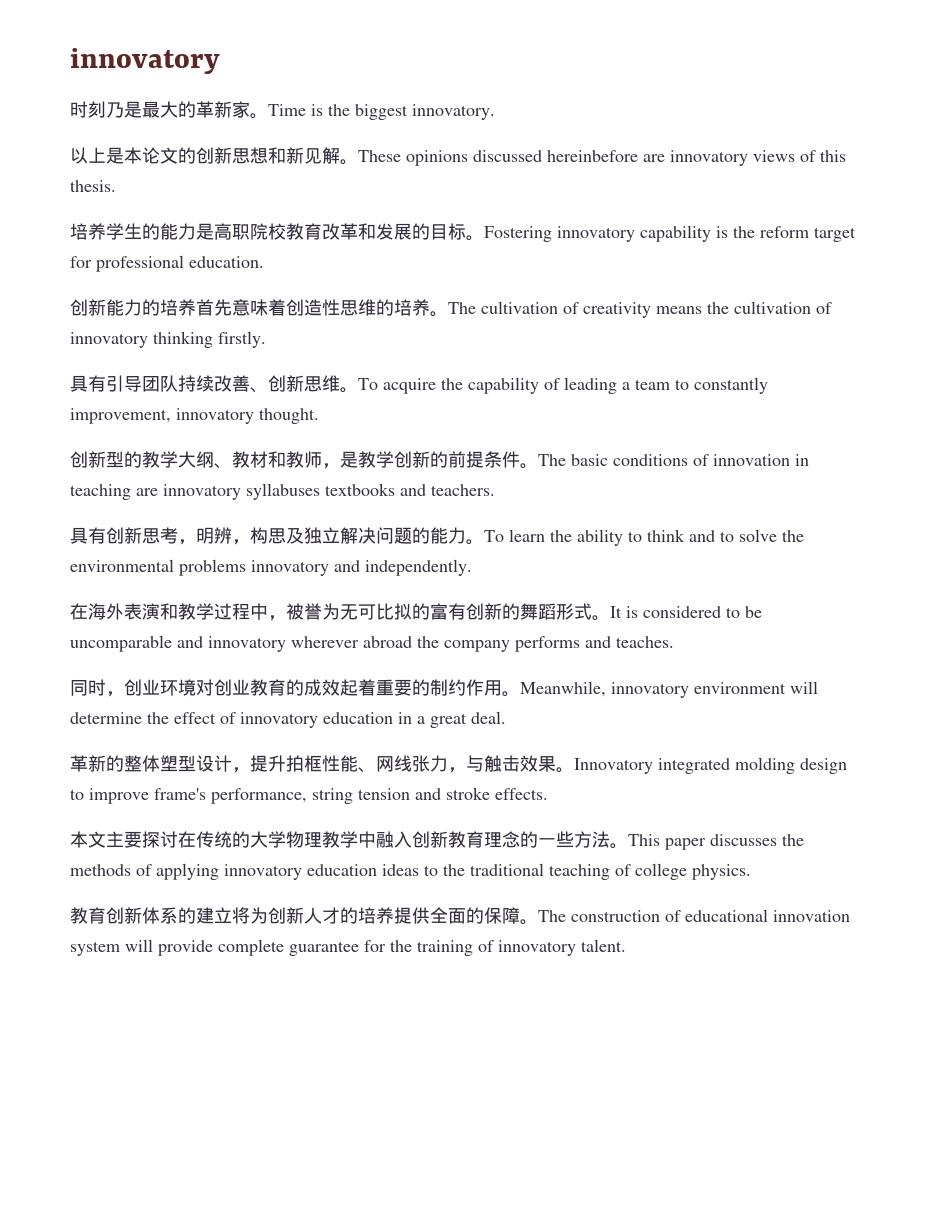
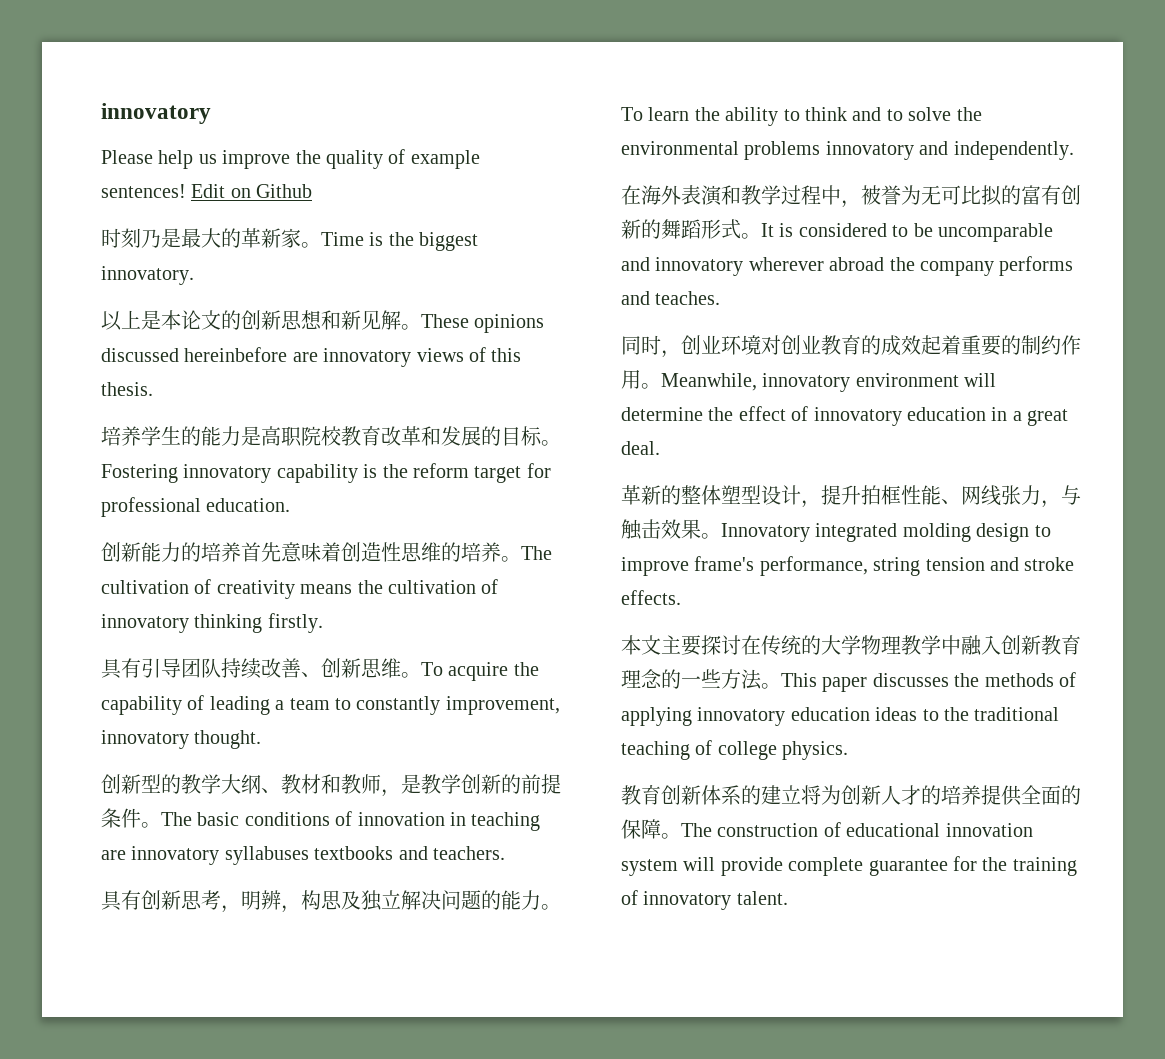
[70,48,220,74] innovatory -> [101,103,211,124] [101,149,480,169] [101,184,313,198] innovatory // Please help us improve the quality of example sentences! Edit on Github

